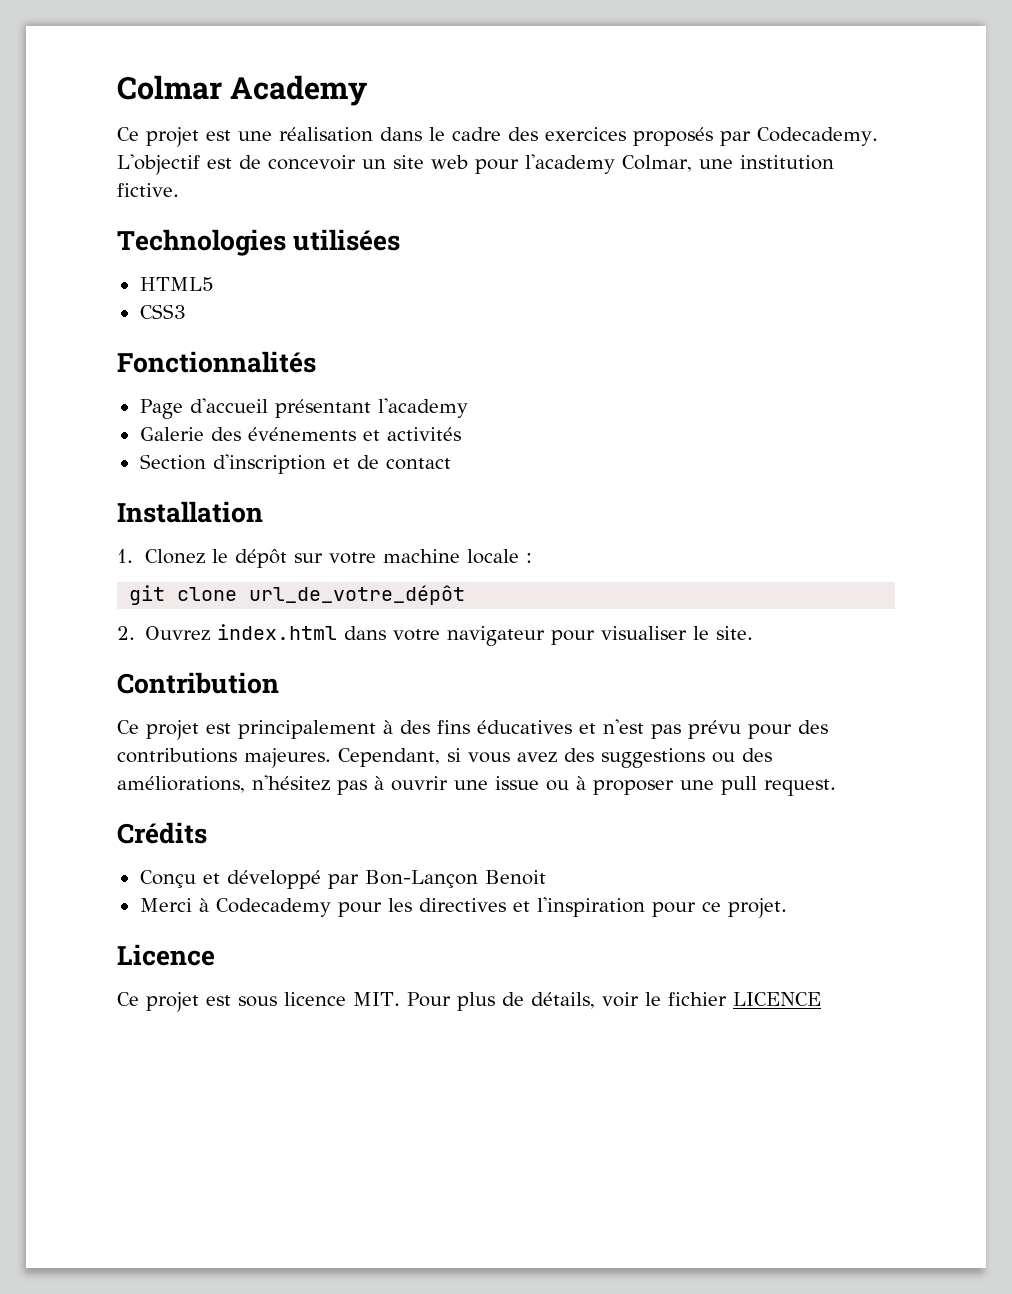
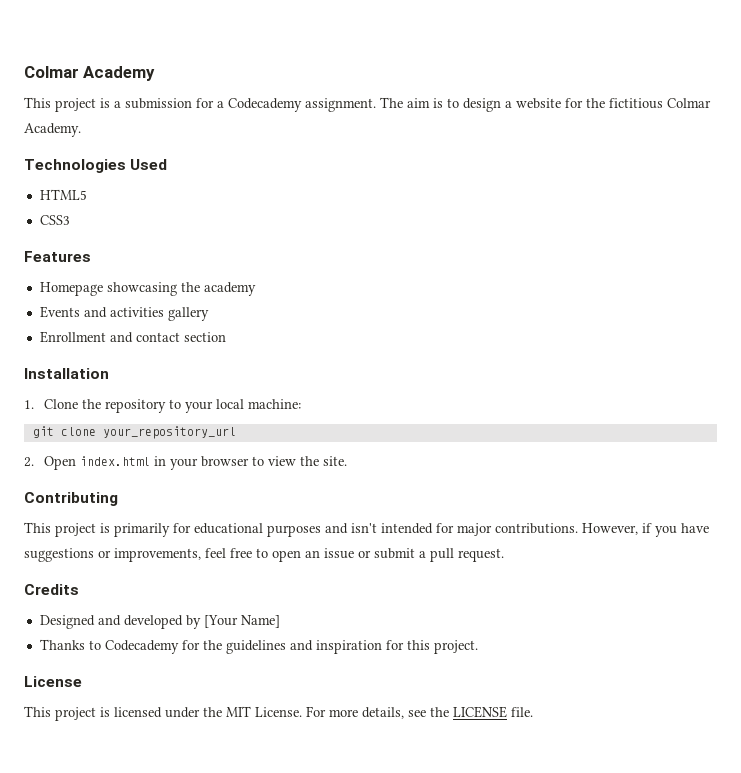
[117,127,878,147] [117,154,834,175] [117,183,179,197] Ce projet est une réalisation dans le cadre des exercices proposés par Codecademy. L'objectif est de concevoir un site web pour l'academy Colmar, une institution fictive. -> [24,97,711,112] [24,123,81,137] This project is a submission for a Codecademy assignment. The aim is to design a website for the fictitious Colmar Academy.
[293,229,401,251] utilisées -> [130,159,168,170] Used
[117,351,316,373] [139,398,468,419] [139,427,461,441] [139,454,379,474] Fonctionnalités // Page d'accueil présentant l'academy // Galerie des événements et activités // Section d'inscription et de -> [24,251,91,262] [39,282,256,296] [39,306,209,321] [39,331,133,343] Features // Homepage showcasing the academy // Events and activities gallery // Enrollment and
(451, 464) none -> [183,332,226,342] section
[145,548,533,568] Clonez le dépôt sur votre machine locale : -> [43,399,301,413] Clone the repository to your local machine:
[249,585,466,605] url_de_votre_dépôt -> [102,426,236,439] your_repository_url
[145,624,754,646] [117,672,279,694] [117,719,828,740] [117,748,772,768] [117,775,836,796] [117,822,207,844] [139,870,546,889] [139,897,787,918] [117,944,215,966] [117,992,821,1012] Ouvrez index.html dans votre navigateur pour visualiser le site. // Contribution // Ce projet est principalement à des fins éducatives et n'est pas prévu pour des contributions majeures. Cependant, si vous avez des suggestions ou des améliorations, n'hésitez pas à ouvrir une issue ou à proposer une pull request. // Crédits // Conçu et développé par Bon-Lançon Benoit // Merci à Codecademy pour les directives et l'inspiration pour ce projet. // Licence // Ce projet est sous licence MIT. Pour plus de détails, voir le fichier LICENCE -> [43,456,347,470] [24,492,118,506] [24,522,709,537] [24,548,504,562] [24,584,79,595] [39,615,280,629] [39,639,478,654] [24,676,82,687] [24,706,533,721] Open index.html in your browser to view the site. // Contributing // This project is primarily for educational purposes and isn't intended for major contributions. However, if you have suggestions or improvements, feel free to open an issue or submit a pull request. // Credits // Designed and developed by [Your Name] // Thanks to Codecademy for the guidelines and inspiration for this project. // License // This project is licensed under the MIT License. For more details, see the LICENSE file.

